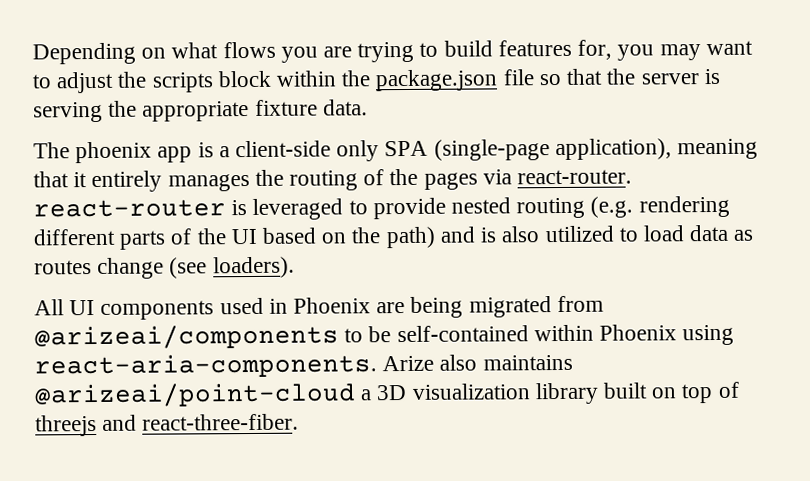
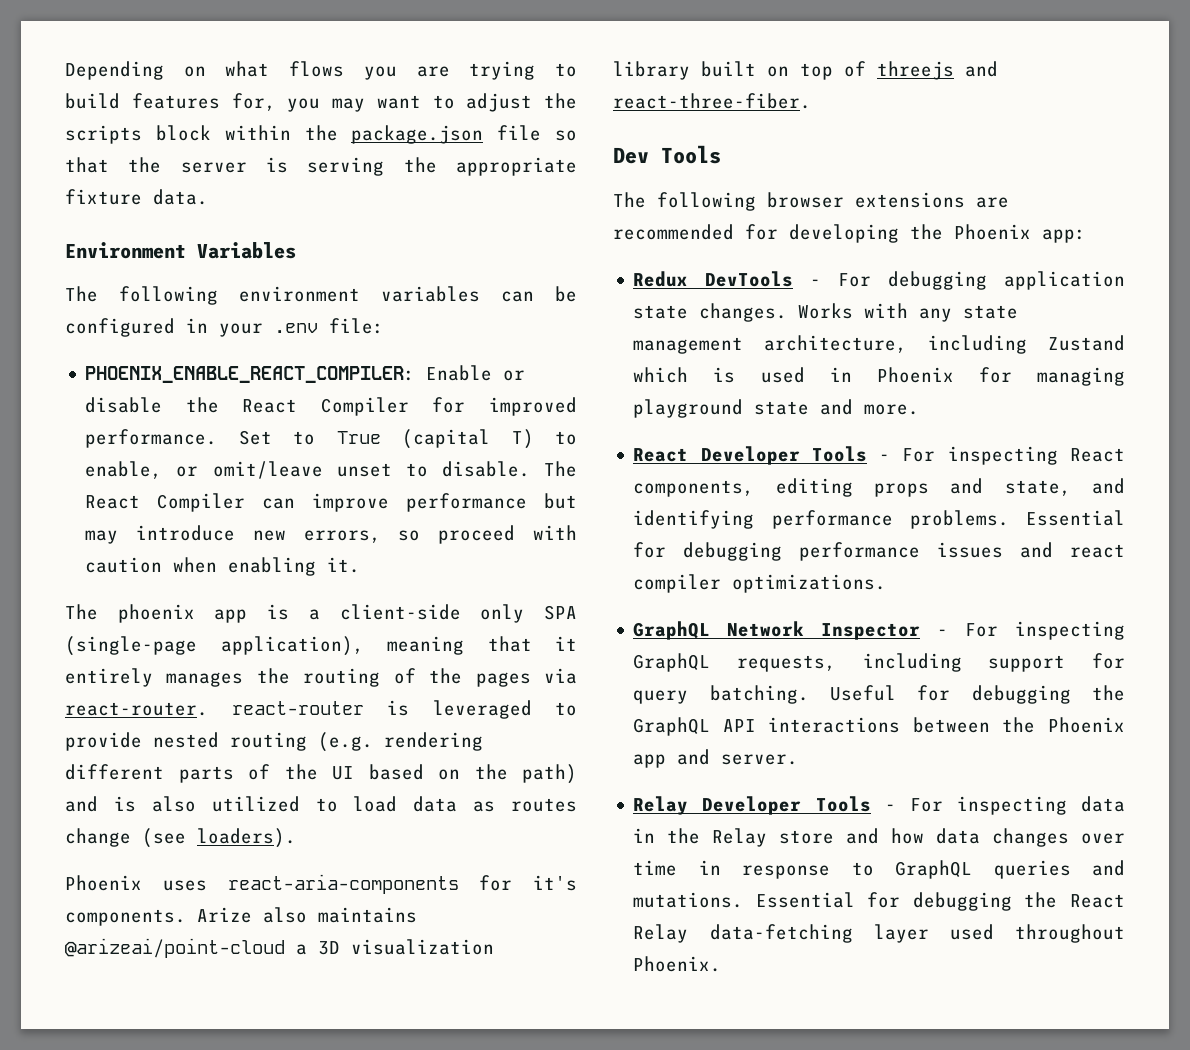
(368, 107) none -> [65,242,296,259] [65,286,577,305] [65,318,384,337] [85,365,526,383] [85,397,577,416] [85,429,577,449] [85,461,577,479] [85,493,577,512] [85,525,577,544] [85,557,361,576] // Environment Variables // The following environment variables can be configured in your .env file: // PHOENIX_ENABLE_REACT_COMPILER: Enable or disable the React Compiler for improved performance. Set to True (capital T) to enable, or omit/leave unset to disable. The React Compiler can improve performance but may introduce new errors, so proceed with caution when enabling it.
[34,295,604,320] [34,324,735,350] [34,353,377,379] All UI components used in Phoenix are being migrated from @arizeai/components to be self-contained within Phoenix using react-aria-components. -> [65,874,577,894] [65,909,186,926] Phoenix uses react-aria-components for it's components.
(300, 422) none -> [613,145,721,164] [613,192,1009,211] [613,224,1086,243] [633,271,1125,290] [633,303,1019,322] [633,335,1125,354] [633,367,1125,386] [633,399,920,418] [633,446,1125,465] [633,478,1125,497] [633,510,1125,529] [633,542,1125,561] [633,574,887,593] [633,621,1125,640] [633,653,1125,672] [633,685,1125,704] [633,717,1125,736] [633,749,799,768] [633,796,1125,815] [633,828,1125,847] [633,860,1125,879] [633,892,1125,911] [633,924,1125,943] [633,956,722,972] // Dev Tools // The following browser extensions are recommended for developing the Phoenix app: // Redux DevTools - For debugging application state changes. Works with any state management architecture, including Zustand which is used in Phoenix for managing playground state and more. // React Developer Tools - For inspecting React components, editing props and state, and identifying performance problems. Essential for debugging performance issues and react compiler optimizations. // GraphQL Network Inspector - For inspecting GraphQL requests, including support for query batching. Useful for debugging the GraphQL API interactions between the Phoenix app and server. // Relay Developer Tools - For inspecting data in the Relay store and how data changes over time in response to GraphQL queries and mutations. Essential for debugging the React Relay data-fetching layer used throughout Phoenix.

